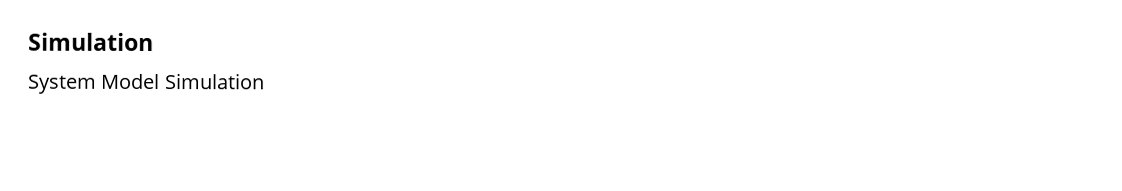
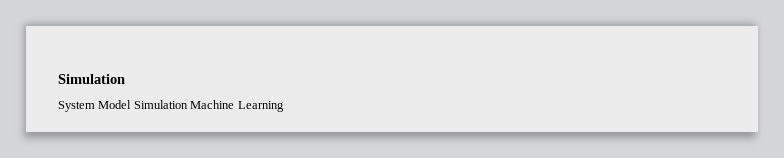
(265, 81) none -> [190,100,284,112] Machine Learning

